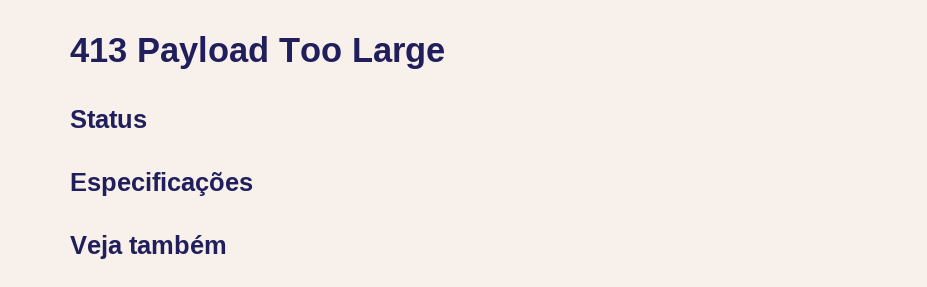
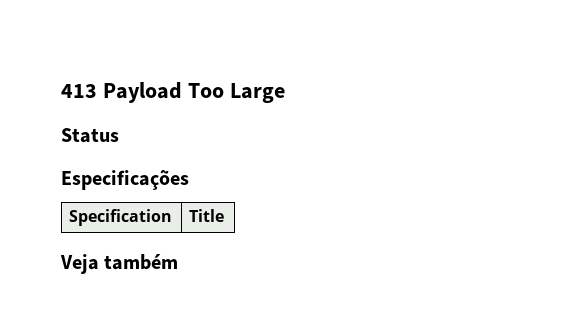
(253, 184) none -> [69,209,173,226] [189,209,225,222] // Specification | Title

